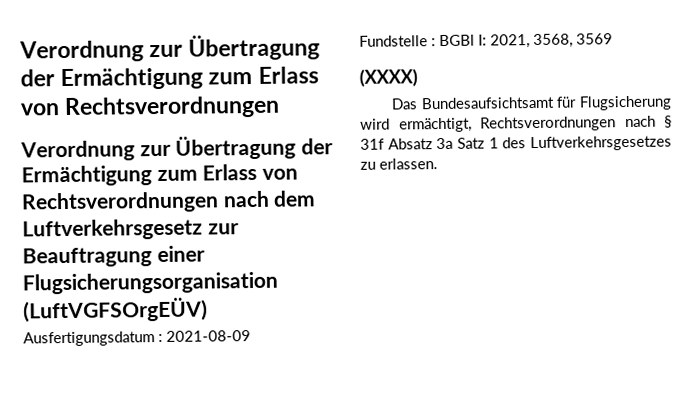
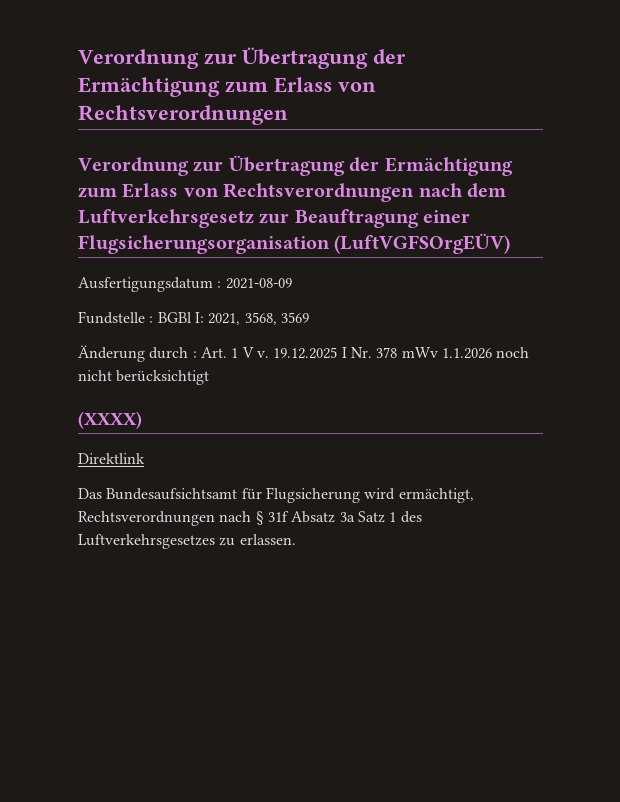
(613, 39) none -> [78,345,530,362] [78,370,210,385] // Änderung durch : Art. 1 V v. 19.12.2025 I Nr. 378 mWv 1.1.2026 noch nicht berücksichtigt
(418, 77) none -> [78,453,145,464] // Direktlink

